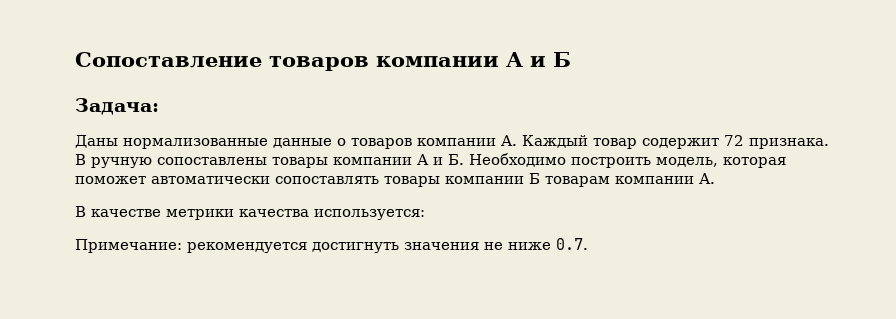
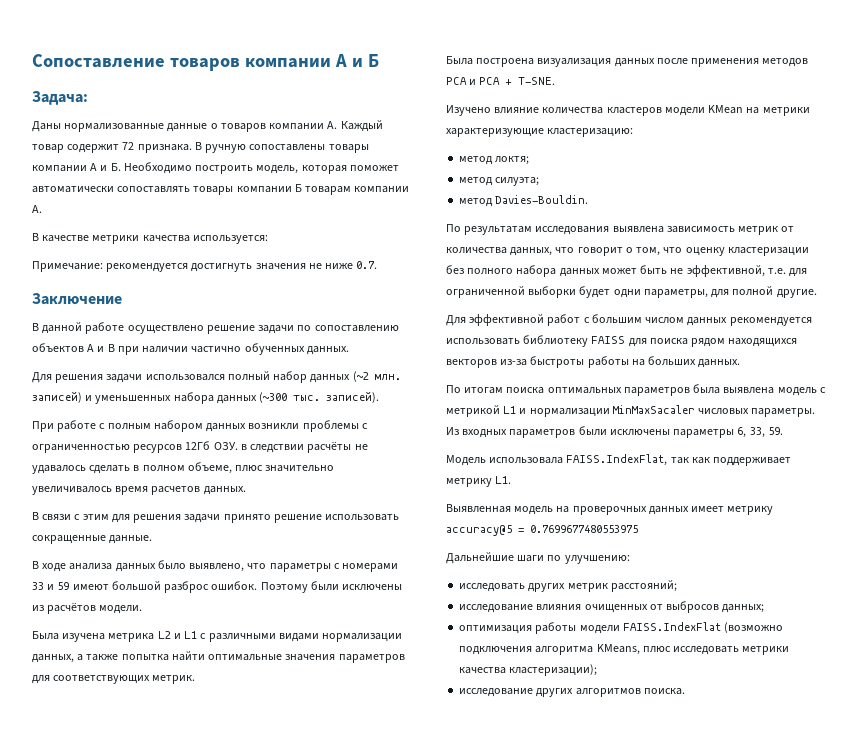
(588, 244) none -> [32,293,122,305] [32,322,399,334] [32,343,349,355] [32,371,401,383] [32,391,380,404] [32,420,368,432] [32,441,368,453] [32,462,335,474] [32,486,246,495] [32,512,400,523] [32,535,153,544] [32,560,399,572] [32,581,403,593] [32,602,143,614] [32,631,403,642] [32,651,405,663] [32,675,196,684] [446,56,809,67] [446,77,556,85] [446,105,810,116] [446,128,634,137] [459,156,530,165] [459,177,540,186] [459,195,589,207] [446,224,795,235] [446,247,809,256] [446,265,808,277] [446,286,817,298] [446,314,812,326] [446,335,798,347] [446,356,741,368] [446,384,826,396] [446,405,816,417] [446,426,783,438] [446,454,792,466] [446,476,512,487] [446,504,774,515] [446,525,638,536] [446,552,630,564] [459,580,677,592] [459,601,765,613] [459,622,784,634] [459,644,790,655] [459,664,598,676] [459,688,685,697] // Заключение // В данной работе осуществлено решение задачи по сопоставлению объектов A и B при наличии частично обученных данных. // Для решения задачи использовался полный набор данных (~2 млн. записей) и уменьшенных набора данных (~300 тыс. записей). // При работе с полным набором данных возникли проблемы с ограниченностью ресурсов 12Гб ОЗУ. в следствии расчёты не удавалось сделать в полном объеме, плюс значительно увеличивалось время расчетов данных. // В связи с этим для решения задачи принято решение использовать сокращенные данные. // В ходе анализа данных было выявлено, что параметры с номерами 33 и 59 имеют большой разброс ошибок. Поэтому были исключены из расчётов модели. // Была изучена метрика L2 и L1 с различными видами нормализации данных, а также попытка найти оптимальные значения параметров для соответствующих метрик. // Была построена визуализация данных после применения методов PCA и PCA + T-SNE. // Изучено влияние количества кластеров модели KMean на метрики характеризующие кластеризацию: // метод локтя; // метод силуэта; // метод Davies-Bouldin. // По результатам исследования выявлена зависимость метрик от количества данных, что говорит о том, что оценку кластеризации без полного набора данных может быть не эффективной, т.е. для ограниченной выборки будет одни параметры, для полной другие. // Для эффективной работ с большим числом данных рекомендуется использовать библиотеку FAISS для поиска рядом находящихся векторов из-за быстроты работы на больших данных. // По итогам поиска оптимальных параметров была выявлена модель с метрикой L1 и нормализации MinMaxSacaler числовых параметры. Из входных параметров были исключены параметры 6, 33, 59. // Модель использовала FAISS.IndexFlat, так как поддерживает метрику L1. // Выявленная модель на проверочных данных имеет метрику accuracy@5 = 0.7699677480553975 // Дальнейшие шаги по улучшению: // исследовать других метрик расстояний; // исследование влияния очищенных от выбросов данных; // оптимизация работы модели FAISS.IndexFlat (возможно подключения алгоритма KMeans, плюс исследовать метрики качества кластеризации); // исследование других алгоритмов поиска.

